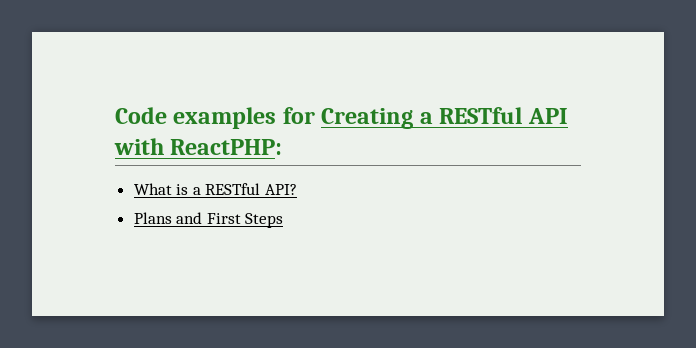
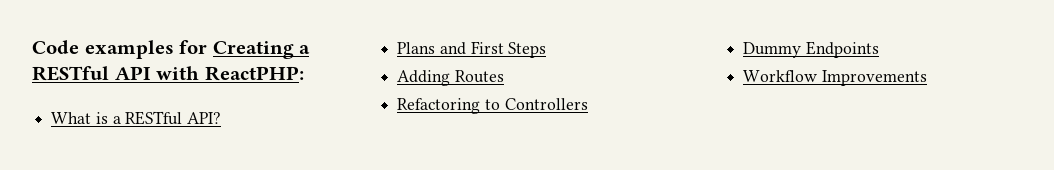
(284, 220) none -> [397,70,504,86] [397,98,588,114] [743,41,879,58] [743,70,927,86] // Adding Routes // Refactoring to Controllers // Dummy Endpoints // Workflow Improvements

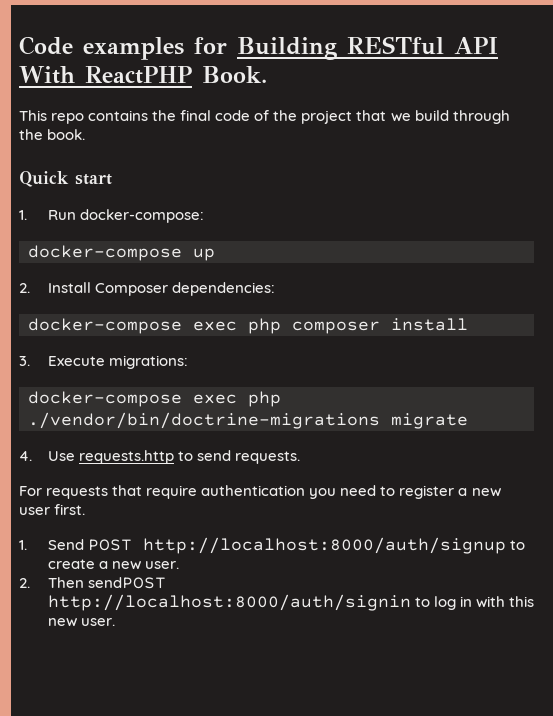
[212,41,311,59] [32,66,304,81] [51,111,222,125] [397,41,547,58] [397,70,504,86] [397,98,588,114] [743,41,879,58] [743,70,927,86] Creating a RESTful API with ReactPHP: // What is a RESTful API? // Plans and First Steps // Adding Routes // Refactoring to Controllers // Dummy Endpoints // Workflow Improvements -> [237,36,498,60] [19,66,267,84] [19,110,510,124] [19,129,86,140] [19,171,112,187] [19,209,204,223] [28,245,215,261] [19,282,275,296] [28,318,468,334] [19,355,188,369] [28,391,281,407] [28,412,468,429] [19,450,300,464] [19,485,501,499] [19,504,86,515] [19,537,525,554] [47,559,179,570] [19,577,166,589] [47,594,534,611] [47,618,115,627] Building RESTful API With ReactPHP Book. // This repo contains the final code of the project that we build through the book. // Quick start // 1. Run docker-compose: // docker-compose up // 2. Install Composer dependencies: // docker-compose exec php composer install // 3. Execute migrations: // docker-compose exec php ./vendor/bin/doctrine-migrations migrate // 4. Use requests.http to send requests. // For requests that require authentication you need to register a new user first. // 1. Send POST http://localhost:8000/auth/signup to create a new user. // 2. Then sendPOST http://localhost:8000/auth/signin to log in with this new user.

